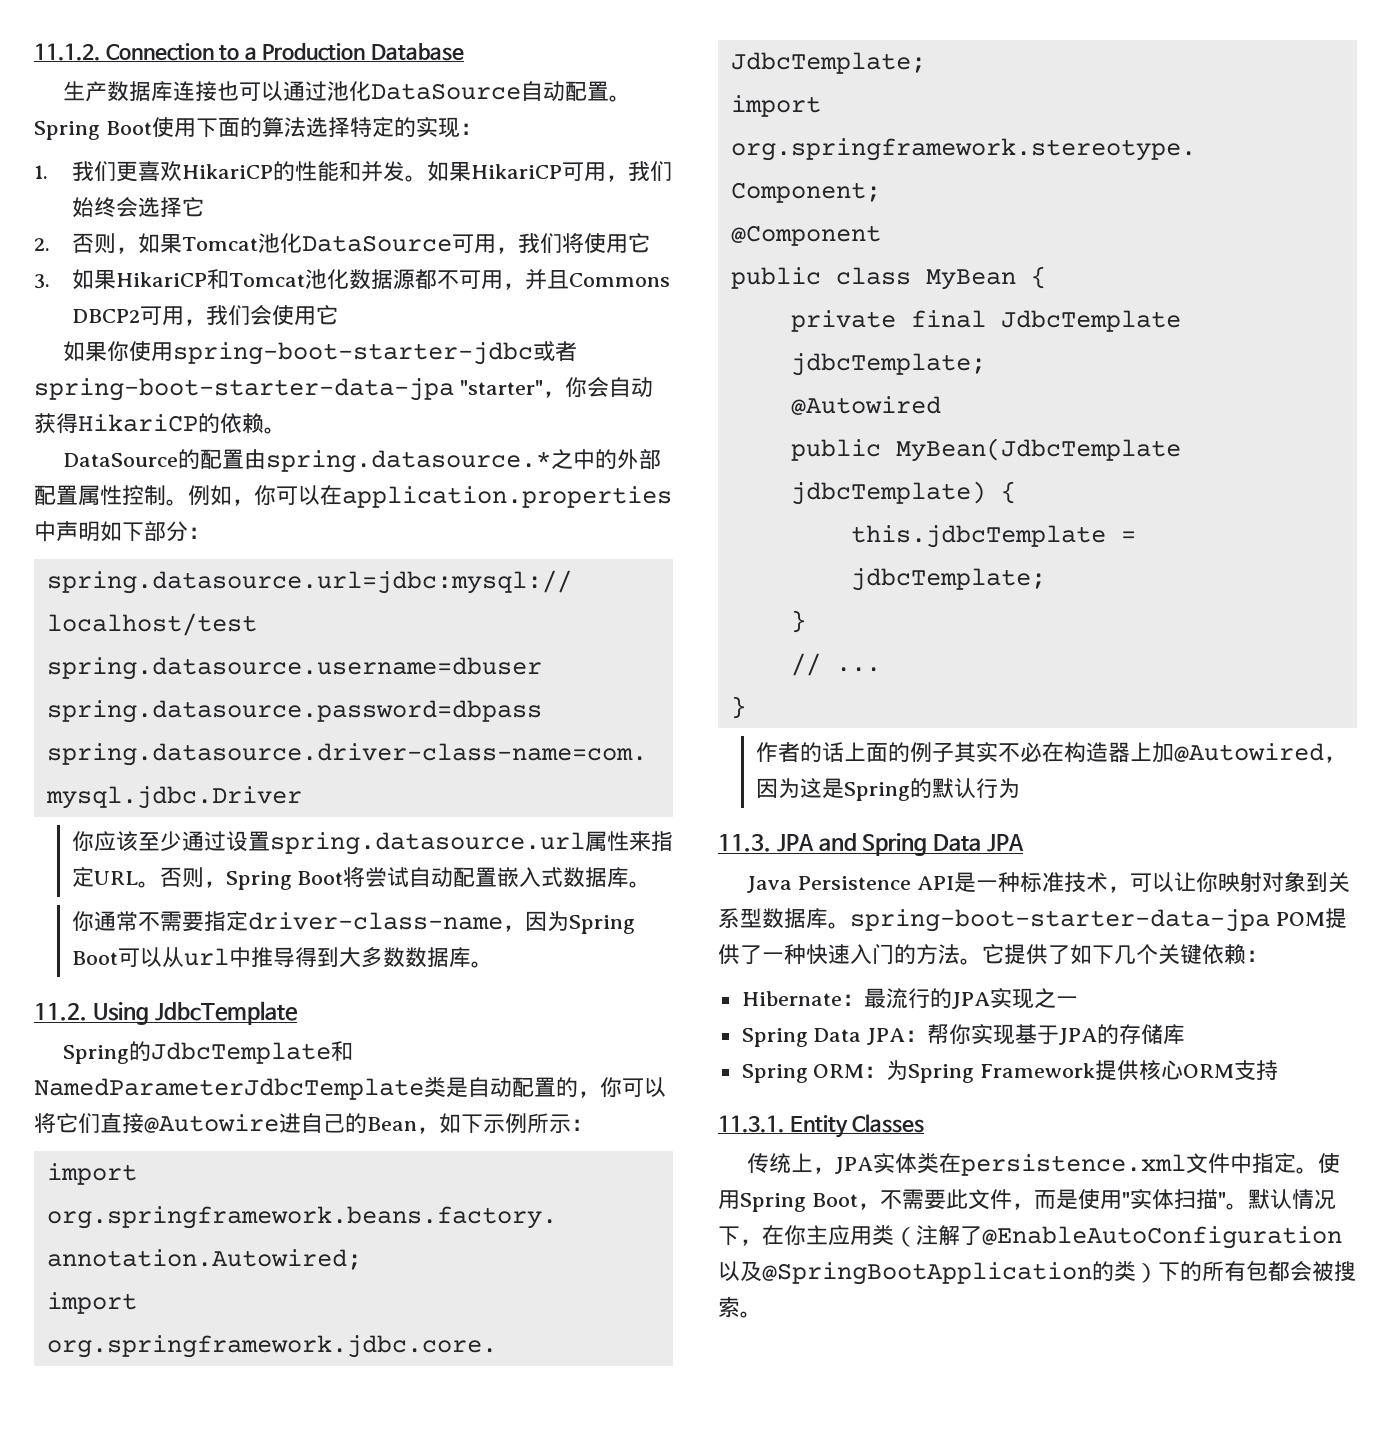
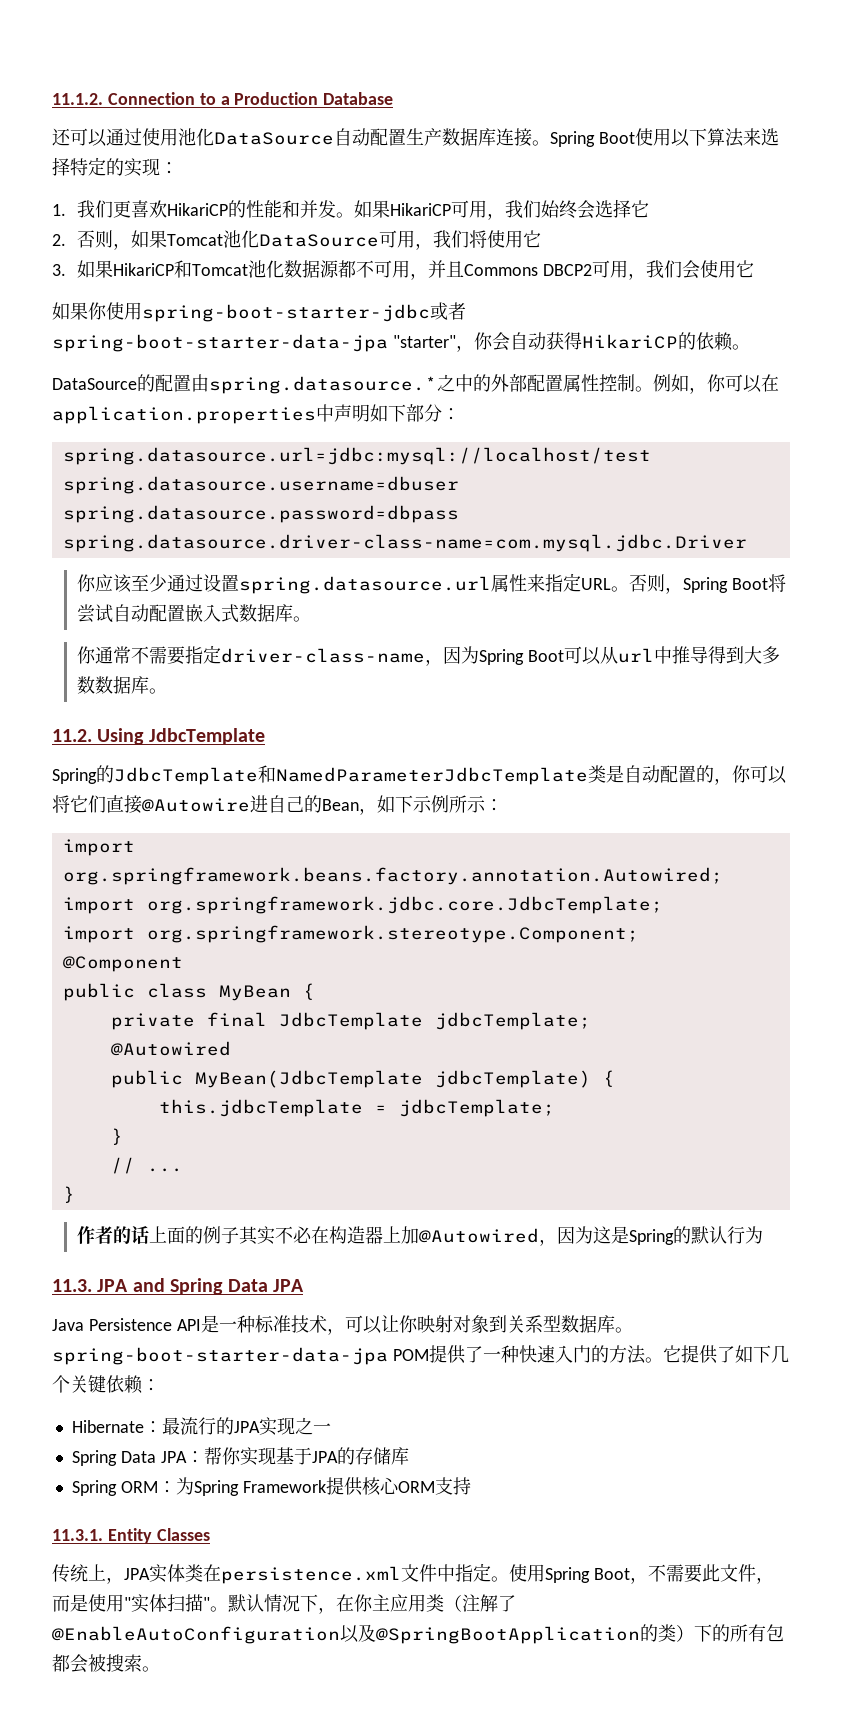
[63,81,610,102] 生产数据库连接也可以通过池化DataSource自动配置 -> [52,128,532,147] 还可以通过使用池化DataSource自动配置生产数据库连接
[195,117,306,137] 下面的算法 -> [670,128,761,147] 以下算法来

